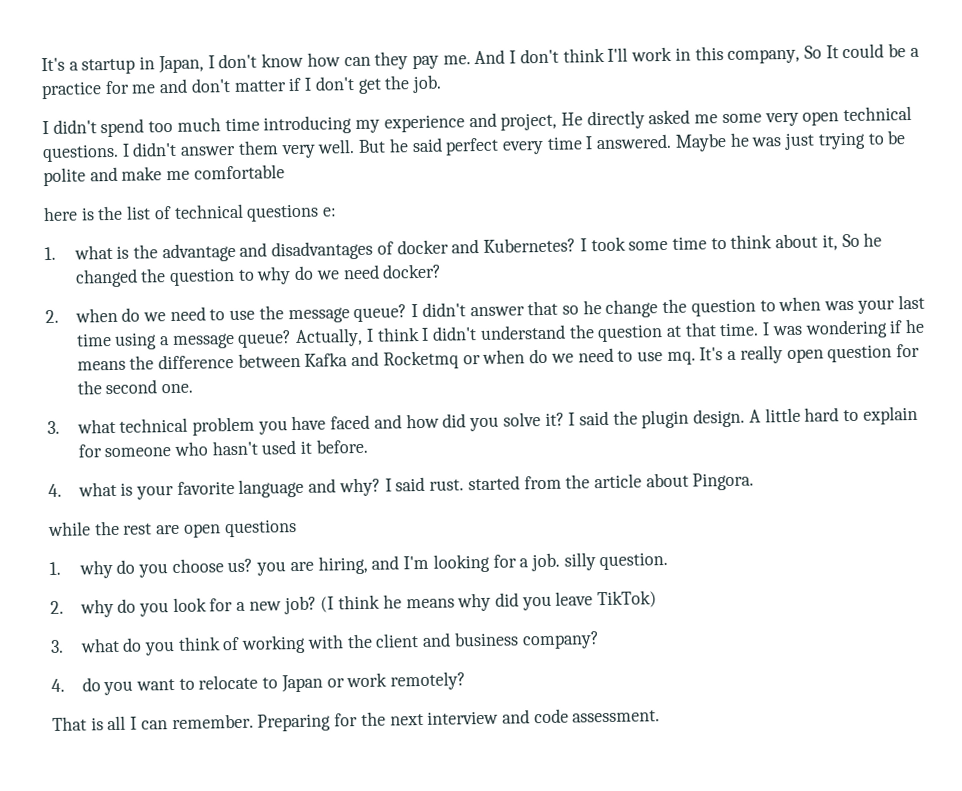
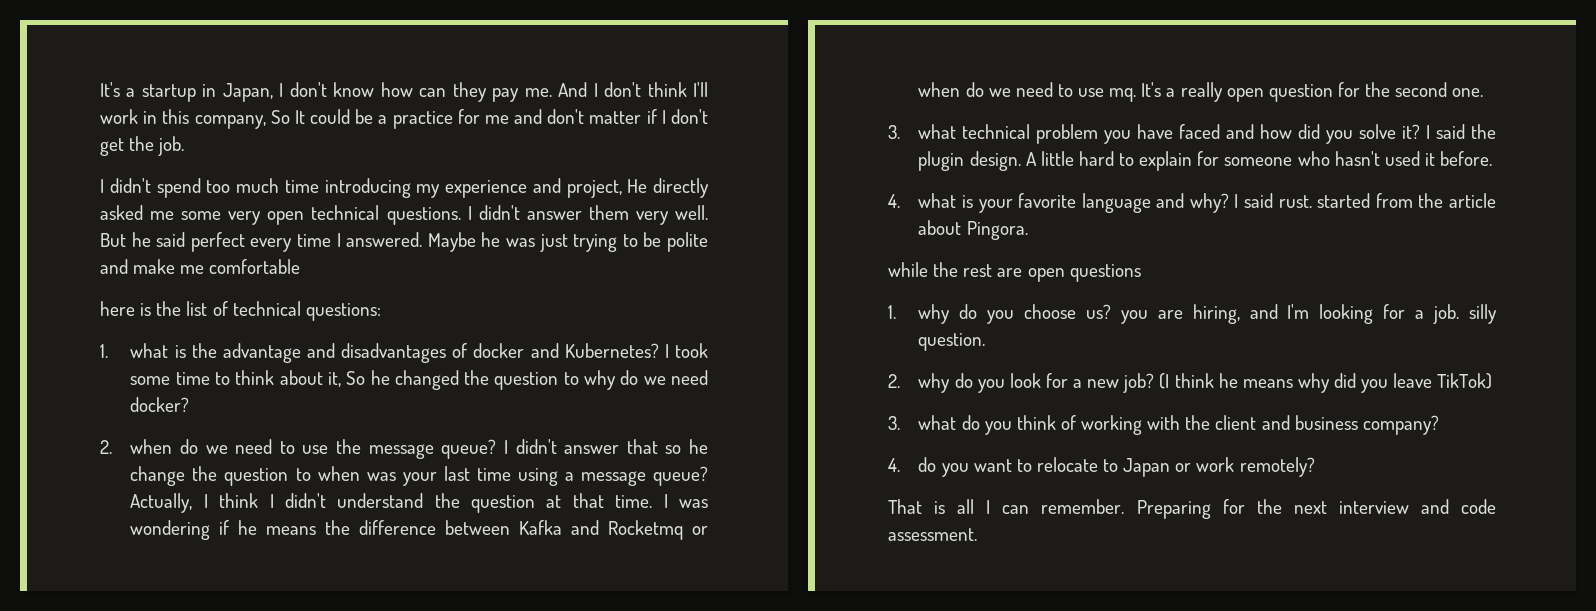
[246,203,338,222] questions e: -> [305,303,381,321] questions:

